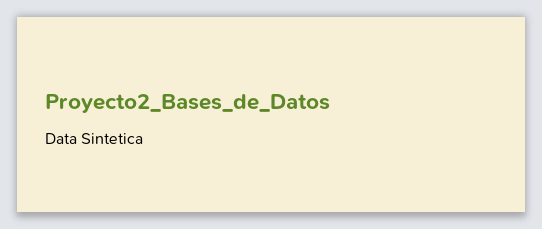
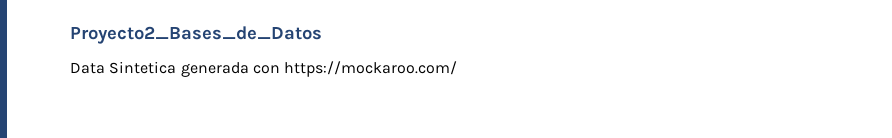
(144, 138) none -> [180,61,458,77] generada con https://mockaroo.com/

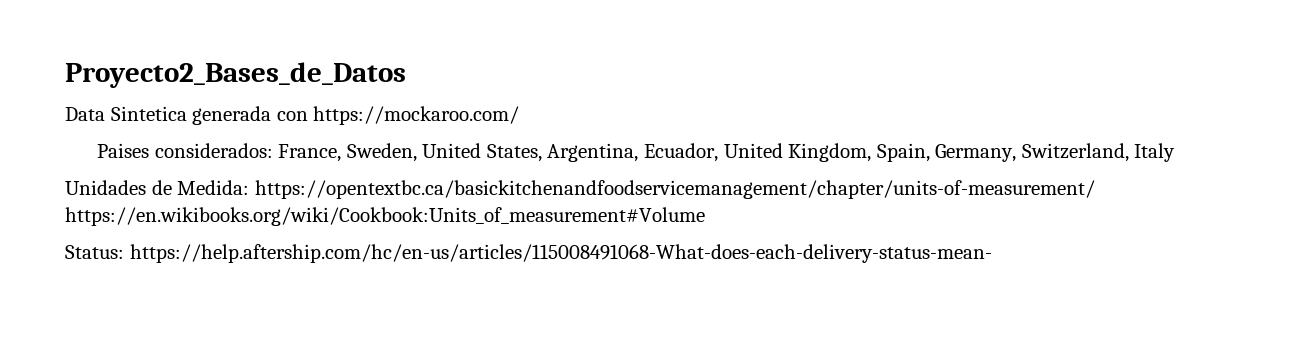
(458, 69) none -> [97,143,1176,162] [65,180,1095,199] [65,207,705,226] [65,244,992,263] // Paises considerados: France, Sweden, United States, Argentina, Ecuador, United Kingdom, Spain, Germany, Switzerland, Italy // Unidades de Medida: https://opentextbc.ca/basickitchenandfoodservicemanagement/chapter/units-of-measurement/ https://en.wikibooks.org/wiki/Cookbook:Units_of_measurement#Volume // Status: https://help.aftership.com/hc/en-us/articles/115008491068-What-does-each-delivery-status-mean-

